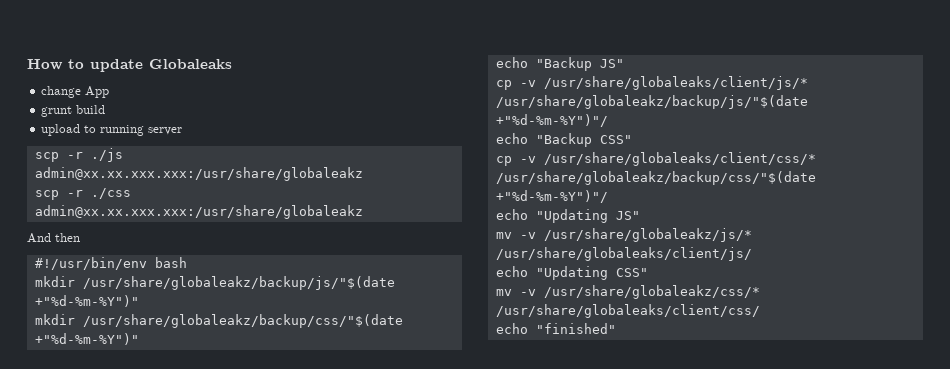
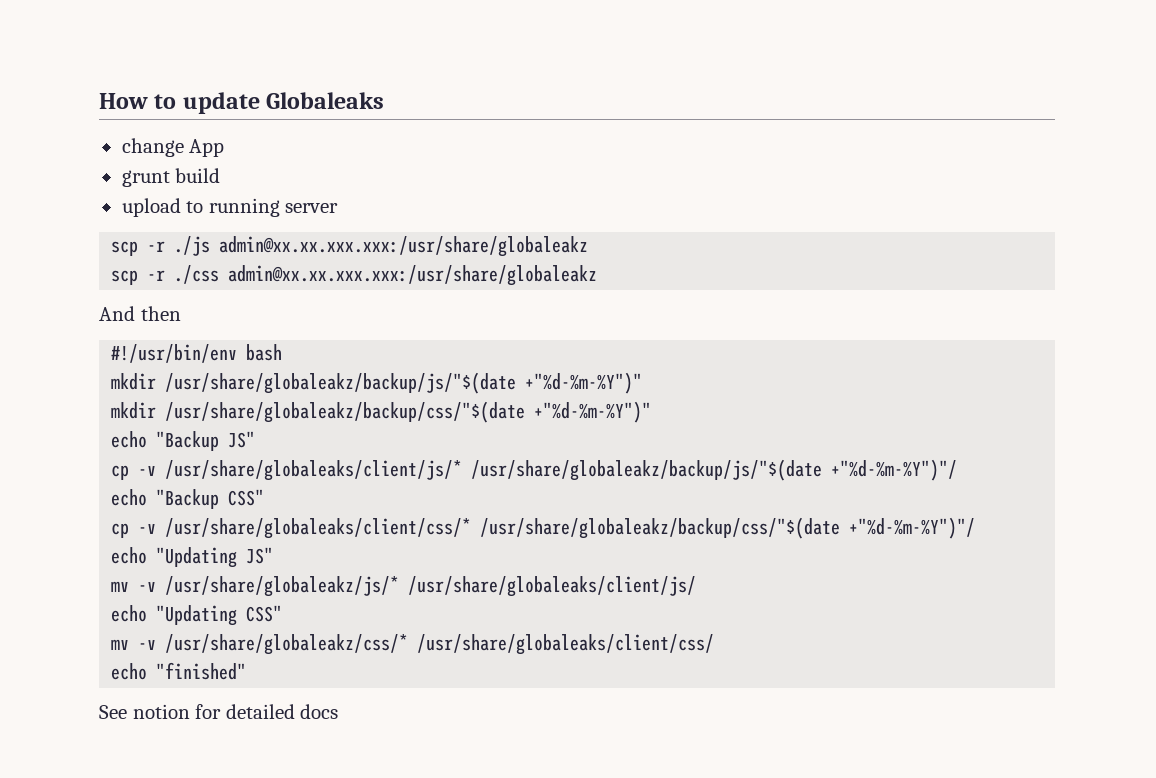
(616, 328) none -> [99,704,339,719] // See notion for detailed docs

